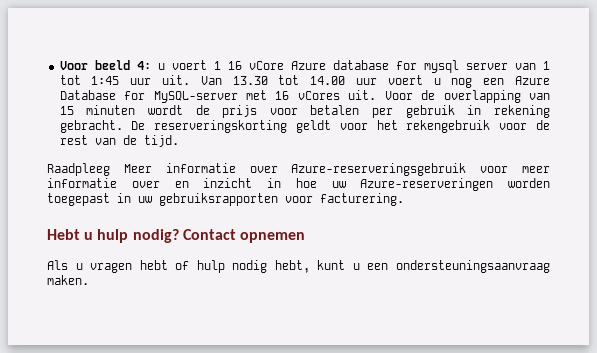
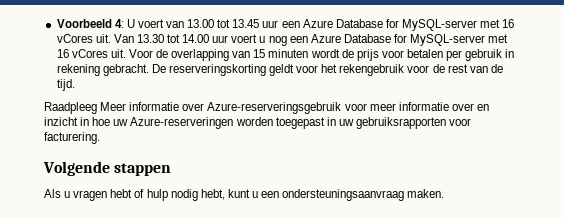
[59,60,550,73] [59,75,152,85] Voor beeld 4: u voert 1 16 vCore Azure database for mysql server van 1 tot 1:45 uur -> [56,19,515,31] [56,34,93,43] Voorbeeld 4: U voert van 13.00 tot 13.45 uur een Azure Database for MySQL-server met 16 vCores
[47,229,305,243] Hebt u hulp nodig? Contact opnemen -> [43,161,172,176] Volgende stappen

